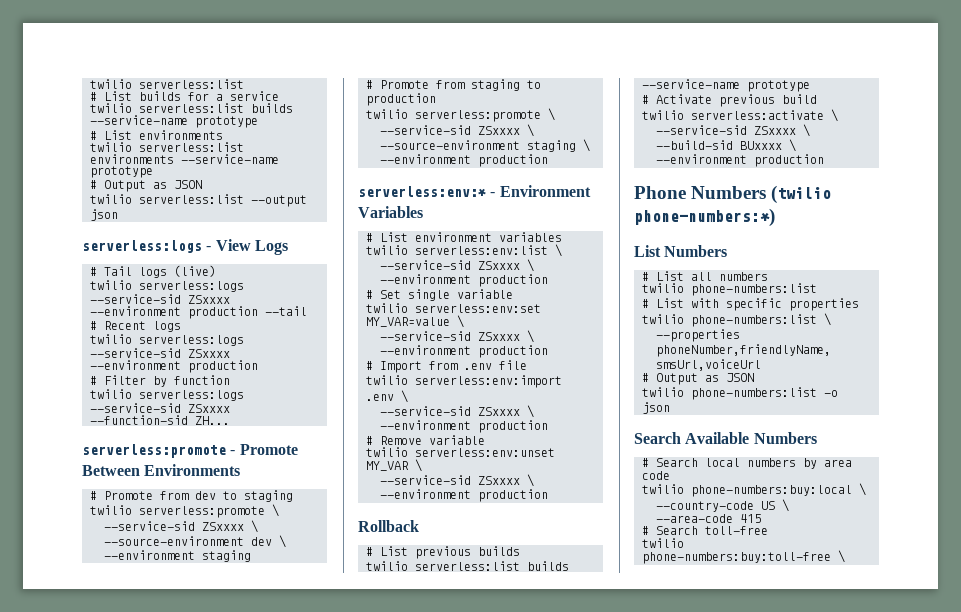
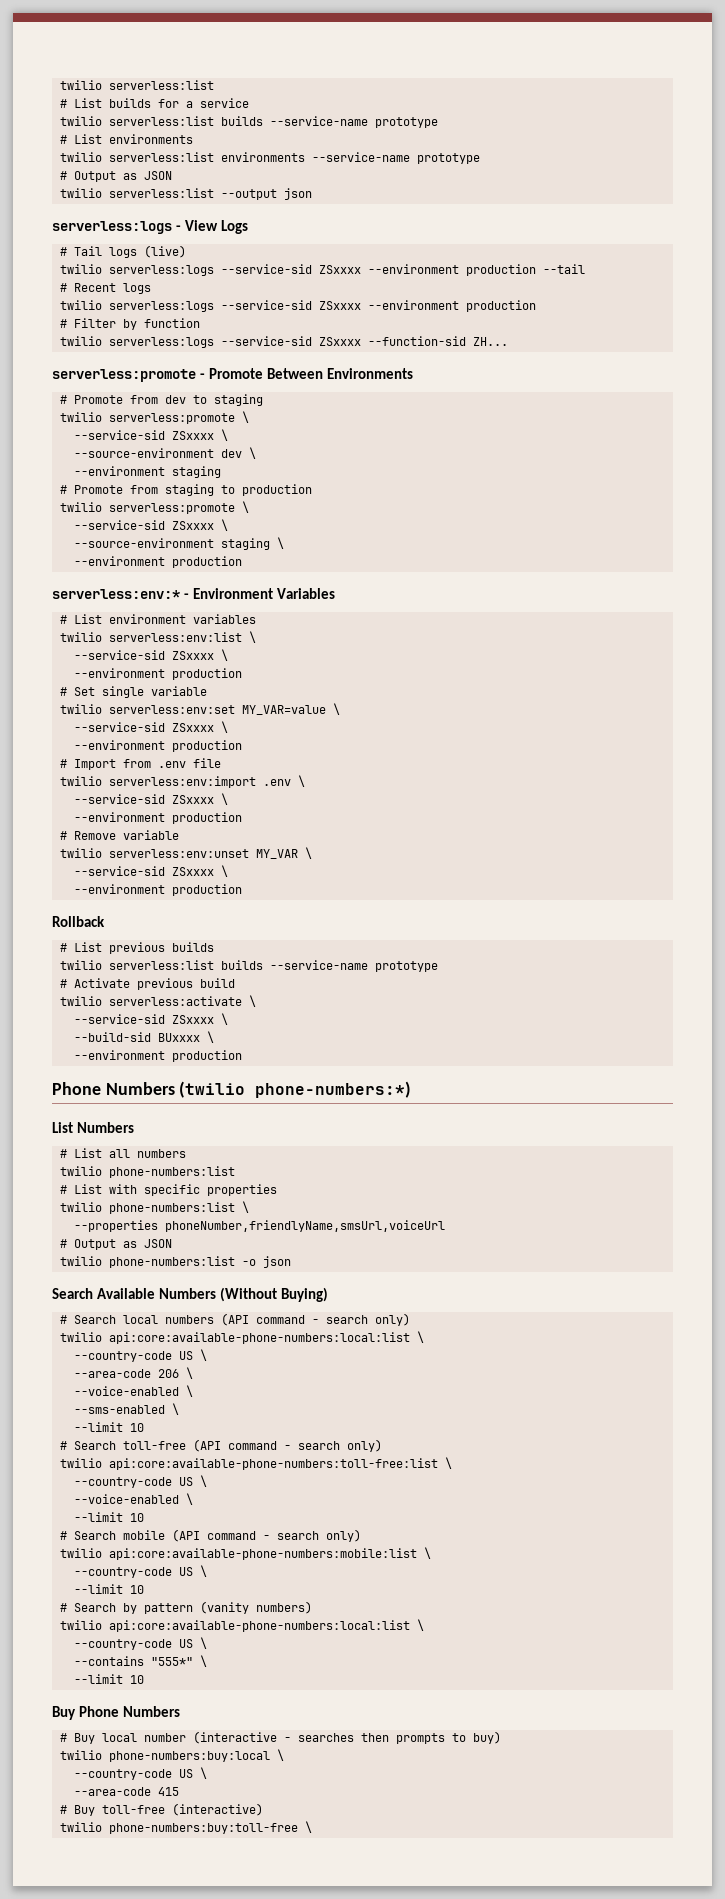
(817, 438) none -> [220,1287,329,1302] (Without Buying)
[803,458,853,469] [642,471,671,480] by area code -> [220,1313,410,1326] [59,1331,424,1344] [73,1349,207,1362] [73,1367,193,1379] [73,1385,193,1397] [73,1403,179,1415] [73,1422,144,1432] [59,1439,382,1452] [59,1457,452,1470] [73,1475,207,1488] [73,1493,193,1505] [73,1512,144,1522] [59,1529,361,1542] [59,1547,431,1560] [73,1565,207,1578] [73,1584,144,1594] [59,1601,312,1614] [59,1619,424,1632] [73,1637,207,1650] [73,1655,207,1667] [73,1674,144,1684] [52,1706,181,1720] [59,1731,501,1744] (API command - search only) // twilio api:core:available-phone-numbers:local:list \ // --country-code US \ // --area-code 206 \ // --voice-enabled \ // --sms-enabled \ // --limit 10 // # Search toll-free (API command - search only) // twilio api:core:available-phone-numbers:toll-free:list \ // --country-code US \ // --voice-enabled \ // --limit 10 // # Search mobile (API command - search only) // twilio api:core:available-phone-numbers:mobile:list \ // --country-code US \ // --limit 10 // # Search by pattern (vanity numbers) // twilio api:core:available-phone-numbers:local:list \ // --country-code US \ // --contains "555*" \ // --limit 10 // Buy Phone Numbers // # Buy local number (interactive - searches then prompts to buy)
[656,526,769,535] Search toll-free -> [73,1803,263,1816] Buy toll-free (interactive)

